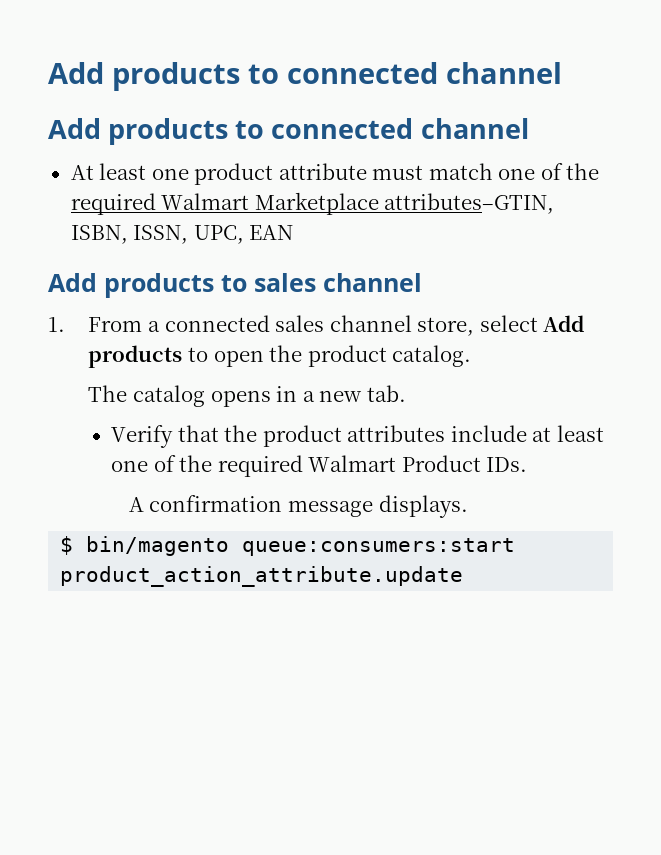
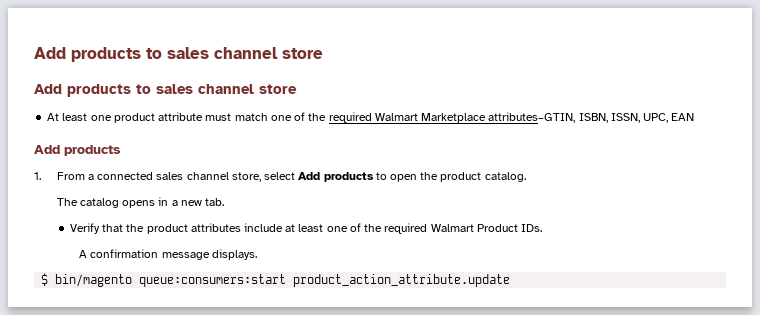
[48,62,562,91] [48,118,529,145] Add products to connected channel // Add products to connected channel -> [34,47,323,62] [34,84,297,97] Add products to sales channel store // Add products to sales channel store
[221,273,422,292] to sales channel -> (121, 150) none

